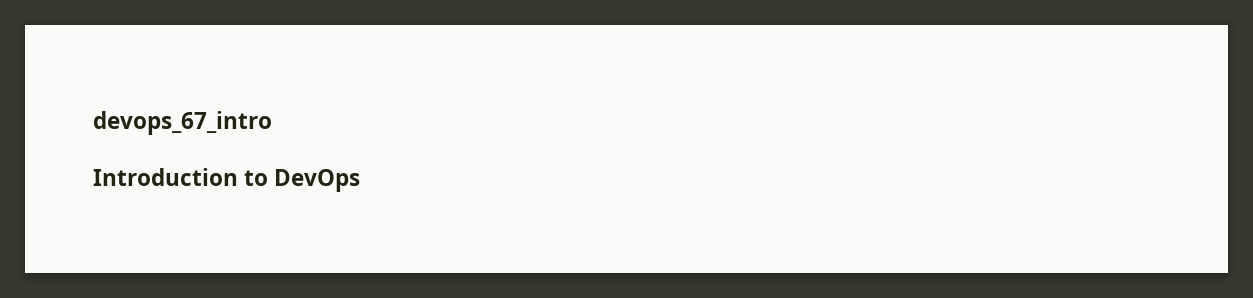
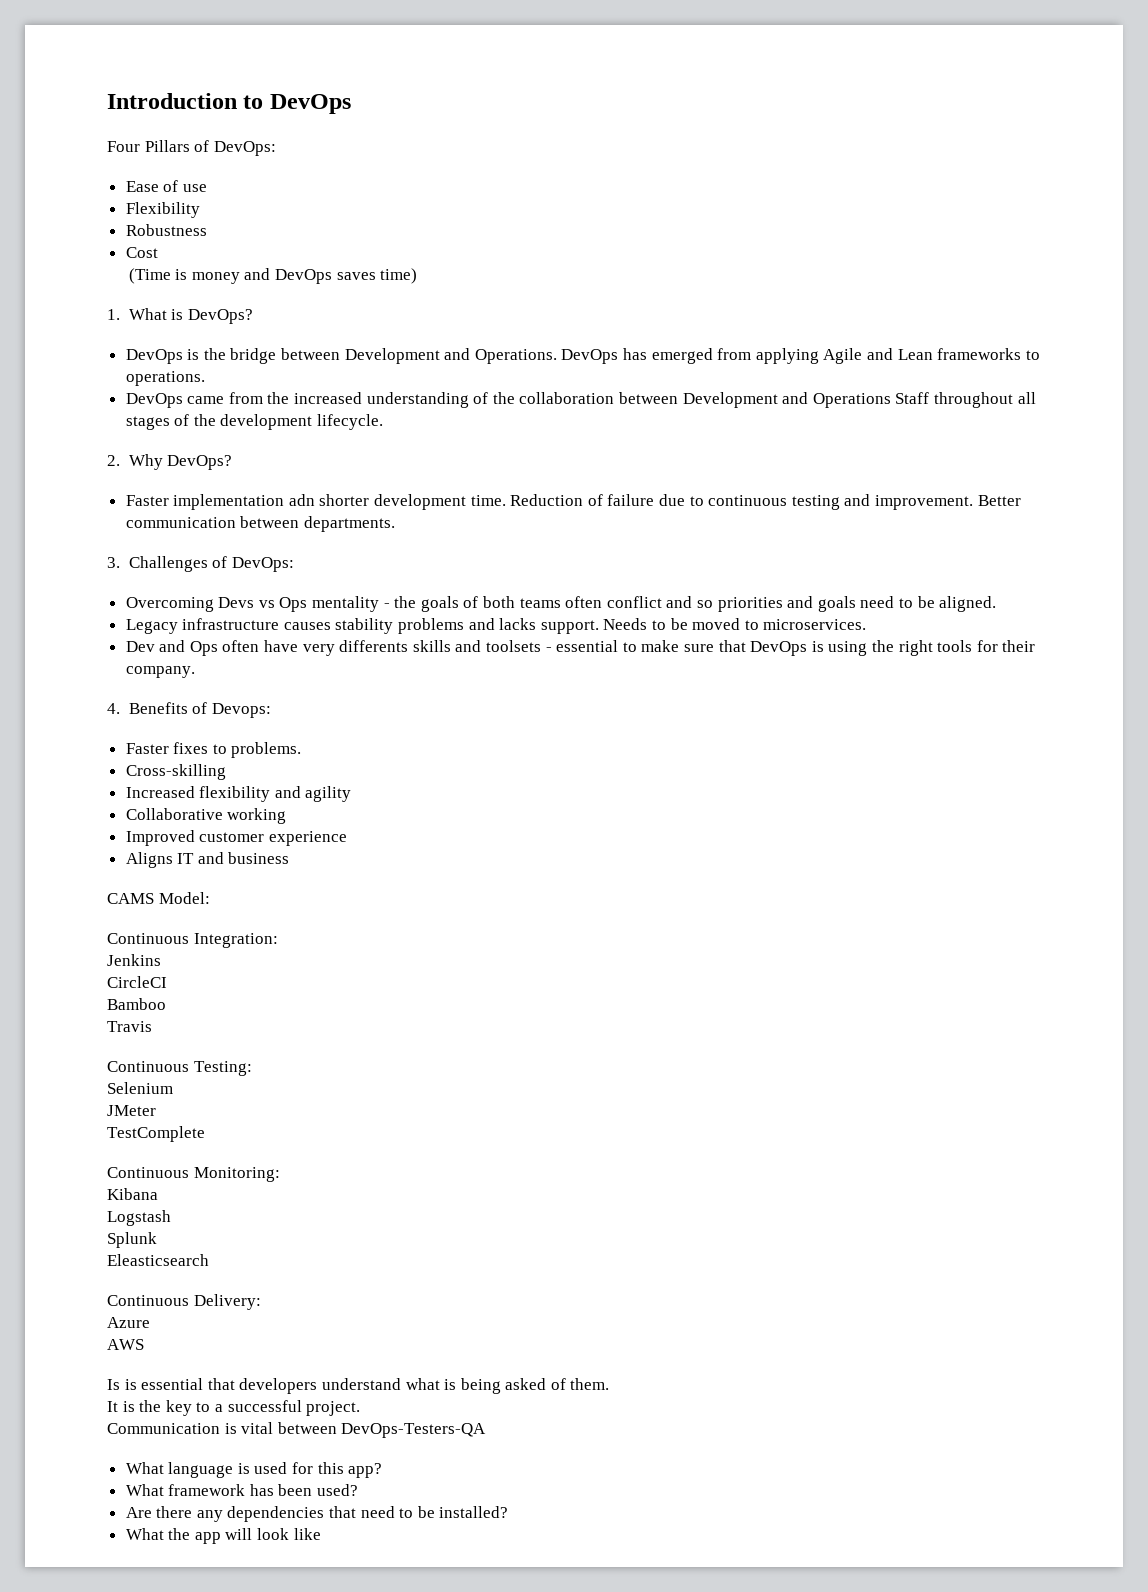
[93,111,272,135] devops_67_intro // -> (107, 101) none
(361, 180) none -> [107,140,276,156] [125,180,207,192] [125,202,200,218] [125,224,207,236] [125,247,158,258] [128,268,418,284] [107,308,253,324] [125,348,1040,364] [125,371,205,386] [125,392,1036,408] [125,414,384,430] [107,454,233,470] [125,494,1021,510] [125,516,395,532] [107,556,294,572] [125,596,997,612] [125,618,867,634] [125,640,1036,656] [125,666,195,678] [107,702,271,718] [125,742,302,758] [125,764,226,780] [125,786,352,802] [125,808,287,824] [125,830,347,846] [125,852,290,868] [107,892,210,904] [107,933,278,948] [107,954,161,966] [107,976,167,988] [107,998,166,1010] [107,1021,152,1032] [107,1061,252,1076] [107,1082,173,1094] [107,1105,156,1116] [107,1126,205,1142] [107,1167,280,1182] [107,1188,158,1200] [107,1210,171,1226] [107,1232,157,1248] [107,1254,209,1266] [107,1294,261,1310] [107,1317,150,1328] [107,1339,144,1350] [107,1378,610,1394] [107,1400,361,1416] [107,1422,487,1438] [125,1462,383,1478] [125,1484,359,1496] [125,1506,509,1522] [125,1528,321,1544] // Four Pillars of DevOps: // Ease of use // Flexibility // Robustness // Cost // (Time is money and DevOps saves time) // 1. What is DevOps? // DevOps is the bridge between Development and Operations. DevOps has emerged from applying Agile and Lean frameworks to operations. // DevOps came from the increased understanding of the collaboration between Development and Operations Staff throughout all stages of the development lifecycle. // 2. Why DevOps? // Faster implementation adn shorter development time. Reduction of failure due to continuous testing and improvement. Better communication between departments. // 3. Challenges of DevOps: // Overcoming Devs vs Ops mentality - the goals of both teams often conflict and so priorities and goals need to be aligned. // Legacy infrastructure causes stability problems and lacks support. Needs to be moved to microservices. // Dev and Ops often have very differents skills and toolsets - essential to make sure that DevOps is using the right tools for their company. // 4. Benefits of Devops: // Faster fixes to problems. // Cross-skilling // Increased flexibility and agility // Collaborative working // Improved customer experience // Aligns IT and business // CAMS Model: // Continuous Integration: // Jenkins // CircleCI // Bamboo // Travis // Continuous Testing: // Selenium // JMeter // TestComplete // Continuous Monitoring: // Kibana // Logstash // Splunk // Eleasticsearch // Continuous Delivery: // Azure // AWS // Is is essential that developers understand what is being asked of them. // It is the key to a successful project. // Communication is vital between DevOps-Testers-QA // What language is used for this app? // What framework has been used? // Are there any dependencies that need to be installed? // What the app will look like

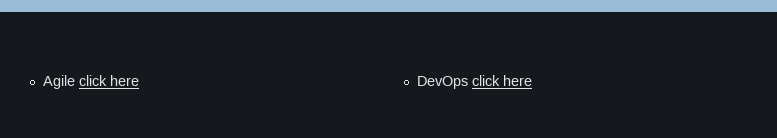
[107,93,351,114] [107,140,276,156] [125,180,207,192] [125,202,200,218] [125,224,207,236] [125,247,158,258] [128,268,418,284] [107,308,253,324] [125,348,1040,364] [125,371,205,386] [125,392,1036,408] [125,414,384,430] [107,454,233,470] [125,494,1021,510] [125,516,395,532] [107,556,294,572] [125,596,997,612] [125,618,867,634] [125,640,1036,656] [125,666,195,678] [107,702,271,718] [125,742,302,758] [125,764,226,780] [125,786,352,802] [125,808,287,824] [125,830,347,846] [125,852,290,868] [107,892,210,904] [107,933,278,948] [107,954,161,966] [107,976,167,988] [107,998,166,1010] [107,1021,152,1032] [107,1061,252,1076] [107,1082,173,1094] [107,1105,156,1116] [107,1126,205,1142] [107,1167,280,1182] [107,1188,158,1200] [107,1210,171,1226] [107,1232,157,1248] [107,1254,209,1266] [107,1294,261,1310] [107,1317,150,1328] [107,1339,144,1350] [107,1378,610,1394] [107,1400,361,1416] [107,1422,487,1438] [125,1462,383,1478] [125,1484,359,1496] [125,1506,509,1522] [125,1528,321,1544] Introduction to DevOps // Four Pillars of DevOps: // Ease of use // Flexibility // Robustness // Cost // (Time is money and DevOps saves time) // 1. What is DevOps? // DevOps is the bridge between Development and Operations. DevOps has emerged from applying Agile and Lean frameworks to operations. // DevOps came from the increased understanding of the collaboration between Development and Operations Staff throughout all stages of the development lifecycle. // 2. Why DevOps? // Faster implementation adn shorter development time. Reduction of failure due to continuous testing and improvement. Better communication between departments. // 3. Challenges of DevOps: // Overcoming Devs vs Ops mentality - the goals of both teams often conflict and so priorities and goals need to be aligned. // Legacy infrastructure causes stability problems and lacks support. Needs to be moved to microservices. // Dev and Ops often have very differents skills and toolsets - essential to make sure that DevOps is using the right tools for their company. // 4. Benefits of Devops: // Faster fixes to problems. // Cross-skilling // Increased flexibility and agility // Collaborative working // Improved customer experience // Aligns IT and business // CAMS Model: // Continuous Integration: // Jenkins // CircleCI // Bamboo // Travis // Continuous Testing: // Selenium // JMeter // TestComplete // Continuous Monitoring: // Kibana // Logstash // Splunk // Eleasticsearch // Continuous Delivery: // Azure // AWS // Is is essential that developers understand what is being asked of them. // It is the key to a successful project. // Communication is vital between DevOps-Testers-QA // What language is used for this app? // What framework has been used? // Are there any dependencies that need to be installed? // What the app will look like -> [42,75,139,89] [416,75,532,89] Agile click here // DevOps click here

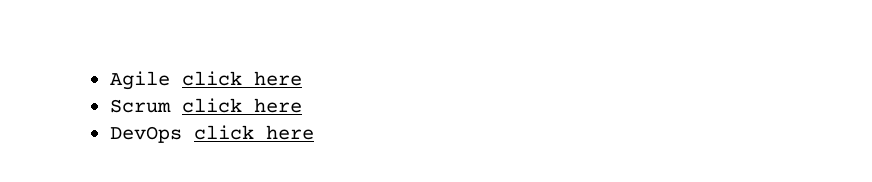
(139, 80) none -> [109,98,302,113] // Scrum click here

